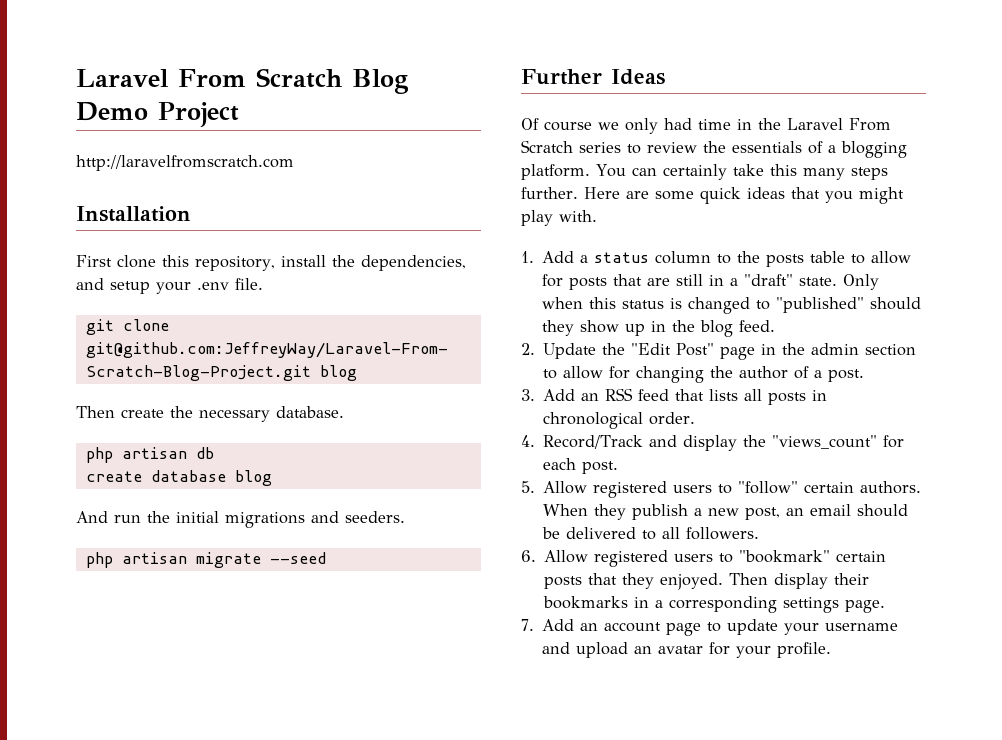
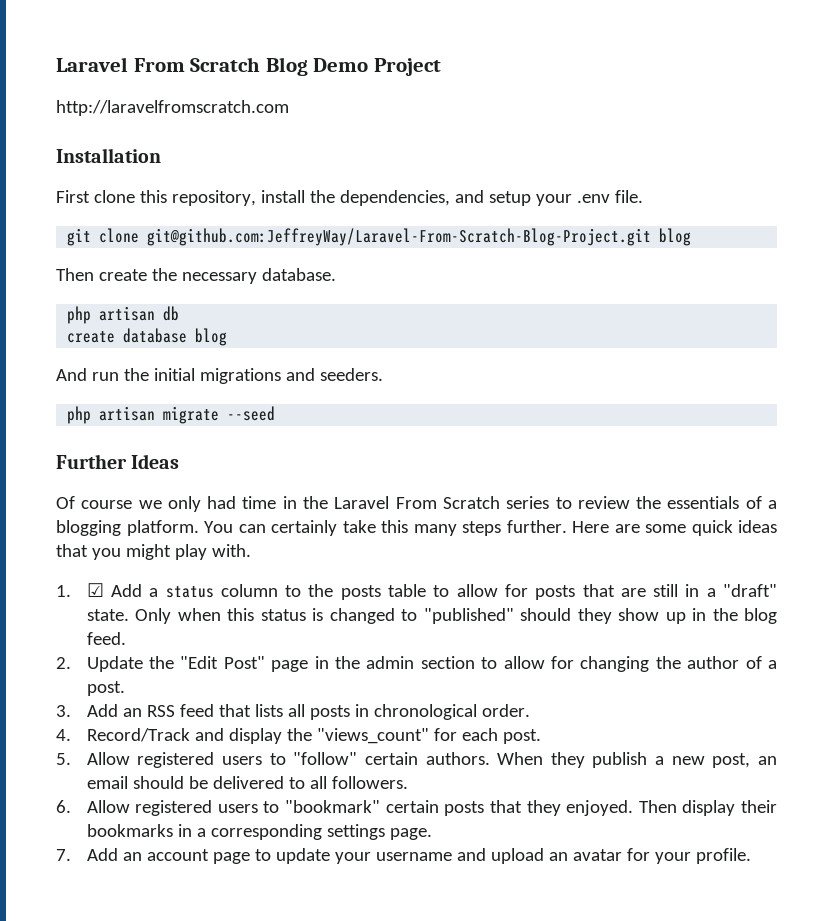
(534, 257) none -> [86,583,104,597] ☑

